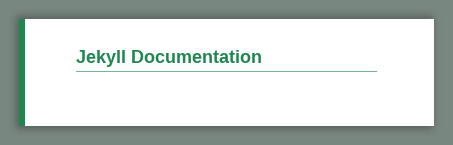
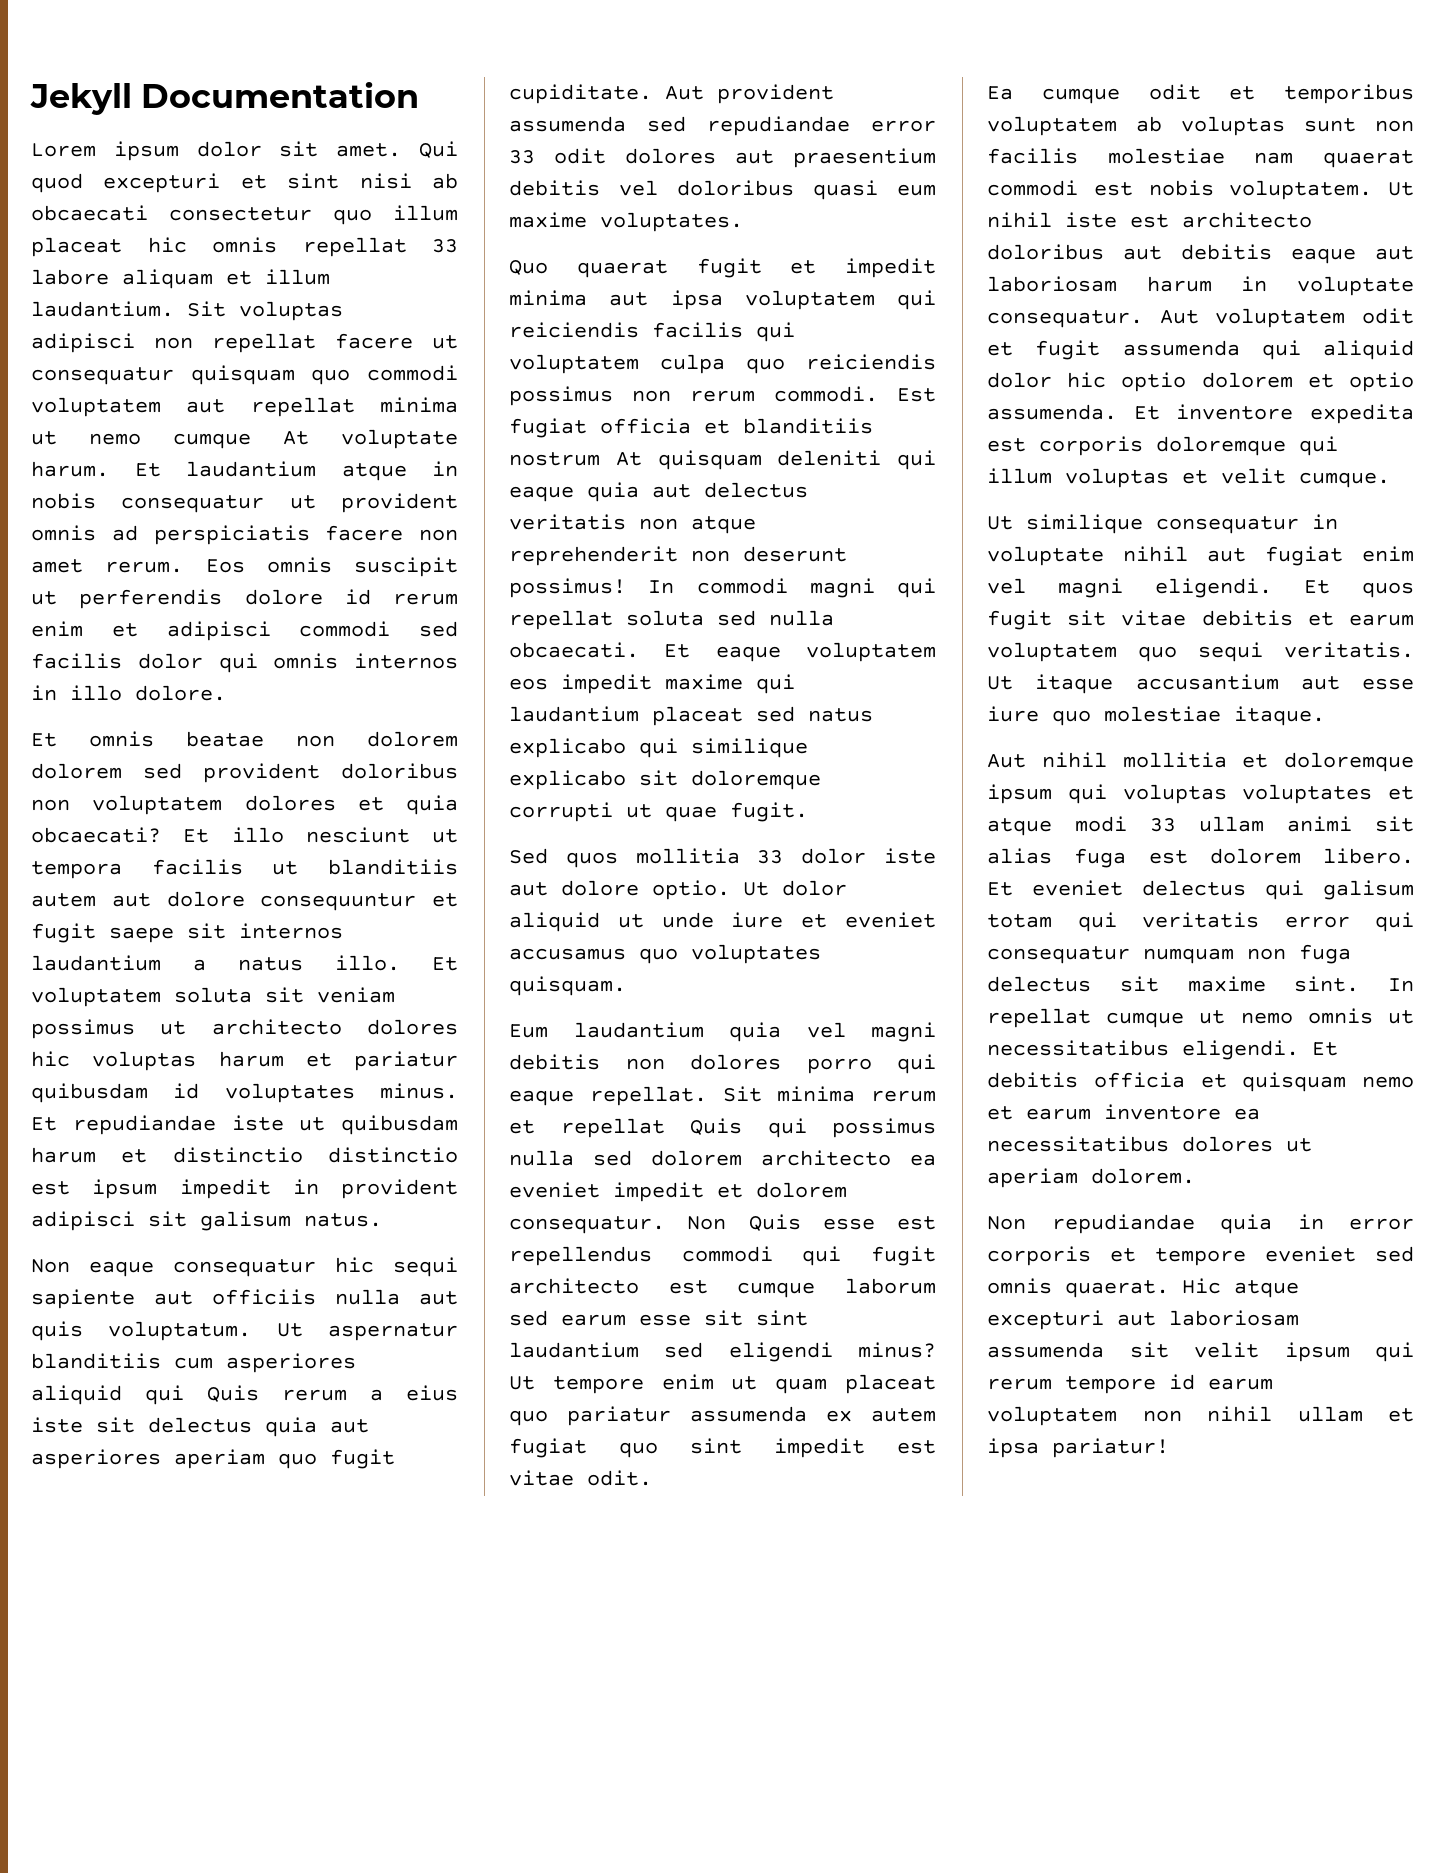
(262, 56) none -> [31,141,459,161] [31,173,458,193] [31,205,458,225] [31,237,458,257] [31,269,330,289] [31,301,343,321] [31,333,458,353] [31,365,458,385] [31,397,458,417] [31,429,458,449] [31,461,458,481] [31,493,458,513] [31,525,458,545] [31,557,458,577] [31,589,458,609] [31,621,458,641] [31,653,458,673] [31,685,226,701] [31,731,458,747] [31,763,458,783] [31,795,458,815] [31,827,458,843] [31,859,459,879] [31,891,458,911] [31,923,343,943] [31,955,458,971] [31,987,395,1007] [31,1019,458,1039] [31,1051,458,1071] [31,1083,458,1103] [31,1115,458,1135] [31,1147,458,1163] [31,1179,458,1199] [31,1211,382,1231] [31,1257,458,1277] [31,1289,458,1309] [31,1321,458,1341] [31,1353,356,1373] [31,1385,458,1405] [31,1417,369,1437] [31,1449,395,1469] [509,84,834,104] [509,116,936,136] [509,148,936,168] [509,180,936,200] [509,212,743,232] [509,258,936,278] [509,290,936,310] [509,322,795,342] [509,354,936,374] [509,386,936,406] [509,418,873,438] [509,450,936,470] [509,482,808,502] [509,514,756,534] [509,546,847,566] [509,578,936,598] [509,610,834,630] [509,642,936,662] [509,674,795,694] [509,706,873,726] [509,738,808,758] [509,770,821,790] [509,802,808,822] [509,848,936,868] [509,880,847,900] [509,912,936,932] [509,944,821,964] [509,976,626,996] [509,1022,936,1042] [509,1054,936,1074] [509,1086,936,1106] [509,1118,936,1138] [509,1150,936,1166] [509,1182,847,1202] [509,1214,936,1234] [509,1246,936,1266] [509,1278,936,1298] [509,1310,808,1326] [509,1342,936,1362] [509,1374,936,1394] [509,1406,936,1426] [509,1438,936,1458] [509,1470,652,1486] [987,84,1414,104] [987,116,1414,136] [987,148,1414,168] [987,180,1414,200] [987,212,1312,228] [987,244,1414,264] [987,276,1414,296] [987,308,1414,328] [987,340,1414,360] [987,372,1414,392] [987,404,1414,424] [987,436,1338,456] [987,468,1390,488] [987,514,1338,534] [987,546,1414,566] [987,578,1414,598] [987,610,1414,630] [987,642,1414,662] [987,674,1414,694] [987,706,1325,726] [987,752,1414,772] [987,784,1414,804] [987,816,1414,836] [987,848,1414,868] [987,880,1414,900] [987,912,1414,932] [987,944,1351,964] [987,976,1414,992] [987,1008,1414,1028] [987,1040,1338,1060] [987,1072,1414,1092] [987,1104,1260,1120] [987,1136,1312,1152] [987,1168,1195,1188] [987,1214,1414,1234] [987,1246,1414,1266] [987,1278,1299,1298] [987,1310,1299,1330] [987,1342,1414,1362] [987,1374,1273,1394] [987,1406,1414,1426] [987,1438,1169,1458] // Lorem ipsum dolor sit amet. Qui quod excepturi et sint nisi ab obcaecati consectetur quo illum placeat hic omnis repellat 33 labore aliquam et illum laudantium. Sit voluptas adipisci non repellat facere ut consequatur quisquam quo commodi voluptatem aut repellat minima ut nemo cumque At voluptate harum. Et laudantium atque in nobis consequatur ut provident omnis ad perspiciatis facere non amet rerum. Eos omnis suscipit ut perferendis dolore id rerum enim et adipisci commodi sed facilis dolor qui omnis internos in illo dolore. // Et omnis beatae non dolorem dolorem sed provident doloribus non voluptatem dolores et quia obcaecati? Et illo nesciunt ut tempora facilis ut blanditiis autem aut dolore consequuntur et fugit saepe sit internos laudantium a natus illo. Et voluptatem soluta sit veniam possimus ut architecto dolores hic voluptas harum et pariatur quibusdam id voluptates minus. Et repudiandae iste ut quibusdam harum et distinctio distinctio est ipsum impedit in provident adipisci sit galisum natus. // Non eaque consequatur hic sequi sapiente aut officiis nulla aut quis voluptatum. Ut aspernatur blanditiis cum asperiores aliquid qui Quis rerum a eius iste sit delectus quia aut asperiores aperiam quo fugit cupiditate. Aut provident assumenda sed repudiandae error 33 odit dolores aut praesentium debitis vel doloribus quasi eum maxime voluptates. // Quo quaerat fugit et impedit minima aut ipsa voluptatem qui reiciendis facilis qui voluptatem culpa quo reiciendis possimus non rerum commodi. Est fugiat officia et blanditiis nostrum At quisquam deleniti qui eaque quia aut delectus veritatis non atque reprehenderit non deserunt possimus! In commodi magni qui repellat soluta sed nulla obcaecati. Et eaque voluptatem eos impedit maxime qui laudantium placeat sed natus explicabo qui similique explicabo sit doloremque corrupti ut quae fugit. // Sed quos mollitia 33 dolor iste aut dolore optio. Ut dolor aliquid ut unde iure et eveniet accusamus quo voluptates quisquam. // Eum laudantium quia vel magni debitis non dolores porro qui eaque repellat. Sit minima rerum et repellat Quis qui possimus nulla sed dolorem architecto ea eveniet impedit et dolorem consequatur. Non Quis esse est repellendus commodi qui fugit architecto est cumque laborum sed earum esse sit sint laudantium sed eligendi minus? Ut tempore enim ut quam placeat quo pariatur assumenda ex autem fugiat quo sint impedit est vitae odit. // Ea cumque odit et temporibus voluptatem ab voluptas sunt non facilis molestiae nam quaerat commodi est nobis voluptatem. Ut nihil iste est architecto doloribus aut debitis eaque aut laboriosam harum in voluptate consequatur. Aut voluptatem odit et fugit assumenda qui aliquid dolor hic optio dolorem et optio assumenda. Et inventore expedita est corporis doloremque qui illum voluptas et velit cumque. // Ut similique consequatur in voluptate nihil aut fugiat enim vel magni eligendi. Et quos fugit sit vitae debitis et earum voluptatem quo sequi veritatis. Ut itaque accusantium aut esse iure quo molestiae itaque. // Aut nihil mollitia et doloremque ipsum qui voluptas voluptates et atque modi 33 ullam animi sit alias fuga est dolorem libero. Et eveniet delectus qui galisum totam qui veritatis error qui consequatur numquam non fuga delectus sit maxime sint. In repellat cumque ut nemo omnis ut necessitatibus eligendi. Et debitis officia et quisquam nemo et earum inventore ea necessitatibus dolores ut aperiam dolorem. // Non repudiandae quia in error corporis et tempore eveniet sed omnis quaerat. Hic atque excepturi aut laboriosam assumenda sit velit ipsum qui rerum tempore id earum voluptatem non nihil ullam et ipsa pariatur!

